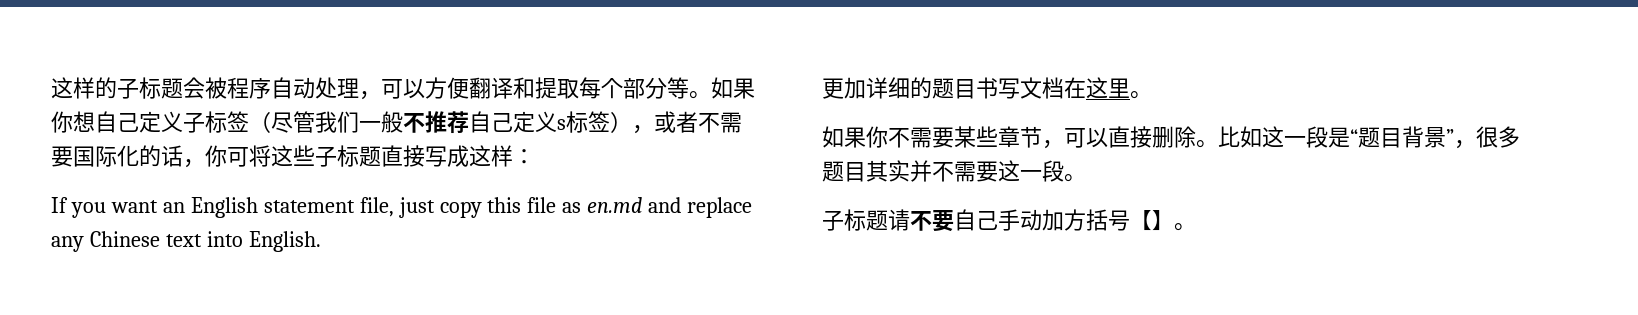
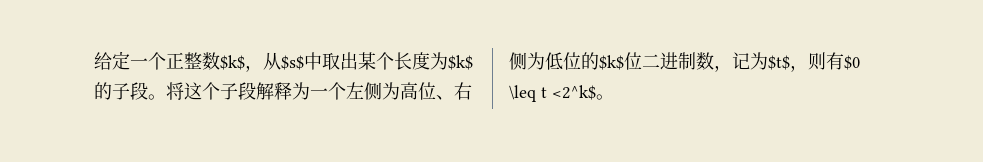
[51,77,755,100] [51,111,742,134] [51,145,535,168] [51,197,753,218] [51,231,321,252] [822,77,1152,99] [822,126,1520,149] [822,160,1086,182] [822,209,1174,232] 这样的子标题会被程序自动处理，可以方便翻译和提取每个部分等。如果你想自己定义子标签（尽管我们一般不推荐自己定义s标签），或者不需要国际化的话，你可将这些子标题直接写成这样： // If you want an English statement file, just copy this file as en.md and replace any Chinese text into English. // 更加详细的题目书写文档在这里。 // 如果你不需要某些章节，可以直接删除。比如这一段是“题目背景”，很多题目其实并不需要这一段。 // 子标题请不要自己手动加方括号【】 -> [94,51,473,72] [94,82,472,100] [509,52,860,72] [509,85,596,102] 给定一个正整数$k$，从$s$中取出某个长度为$k$的子段。将这个子段解释为一个左侧为高位、右侧为低位的$k$位二进制数，记为$t$，则有$0 \leq t <2^k$

